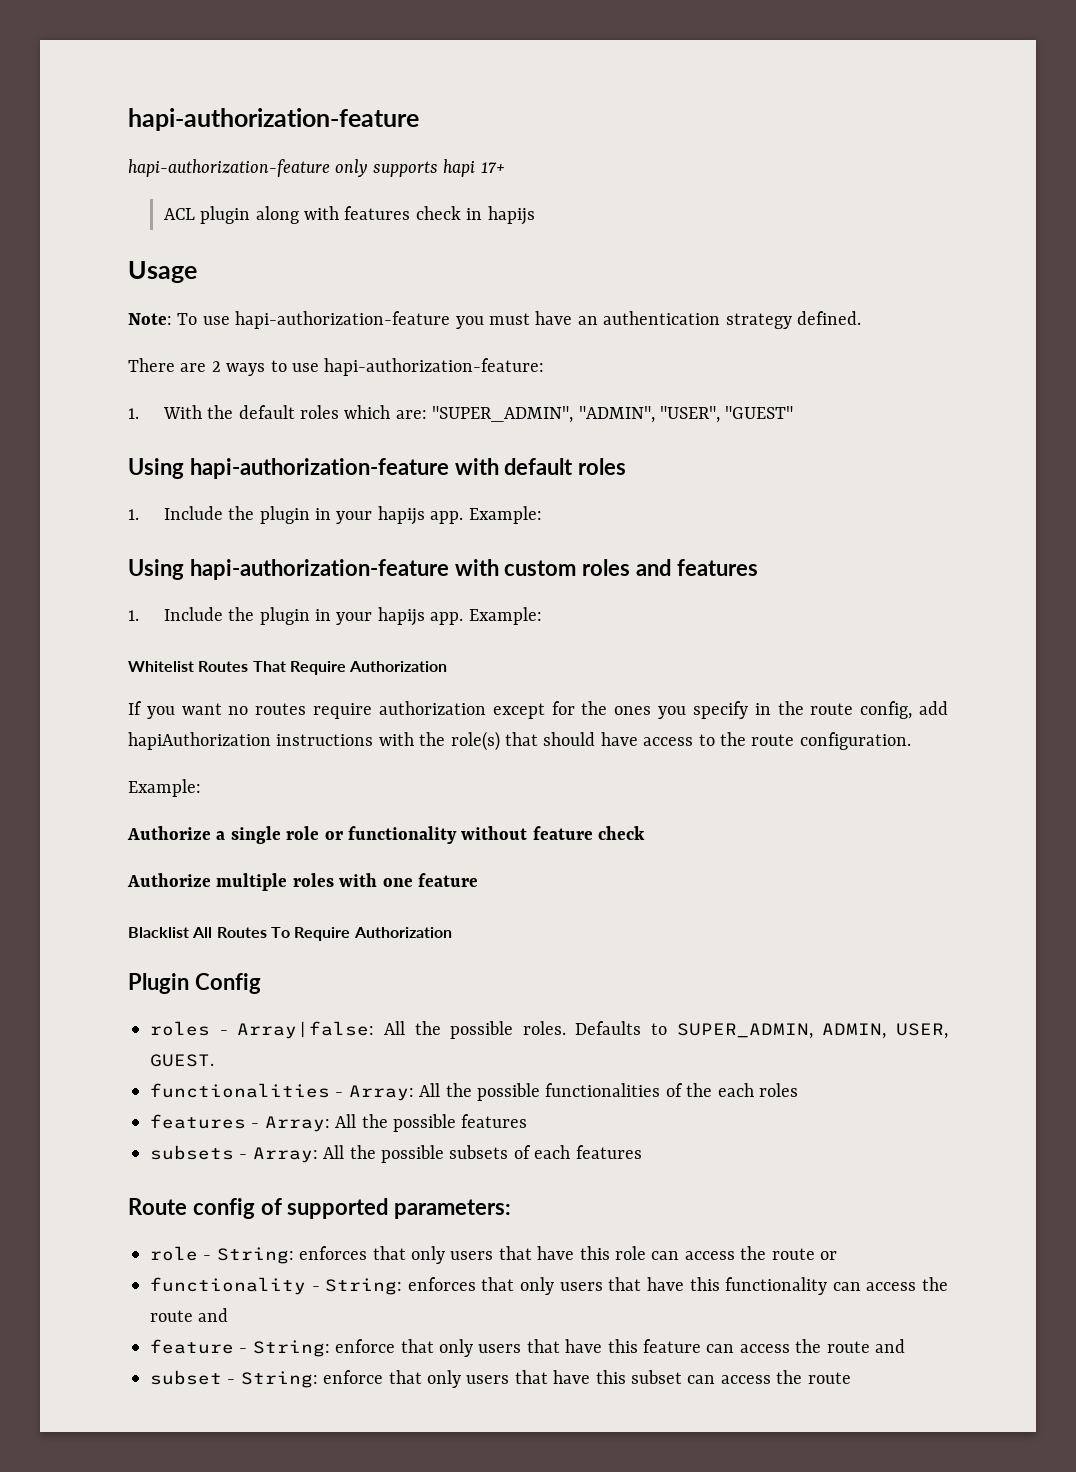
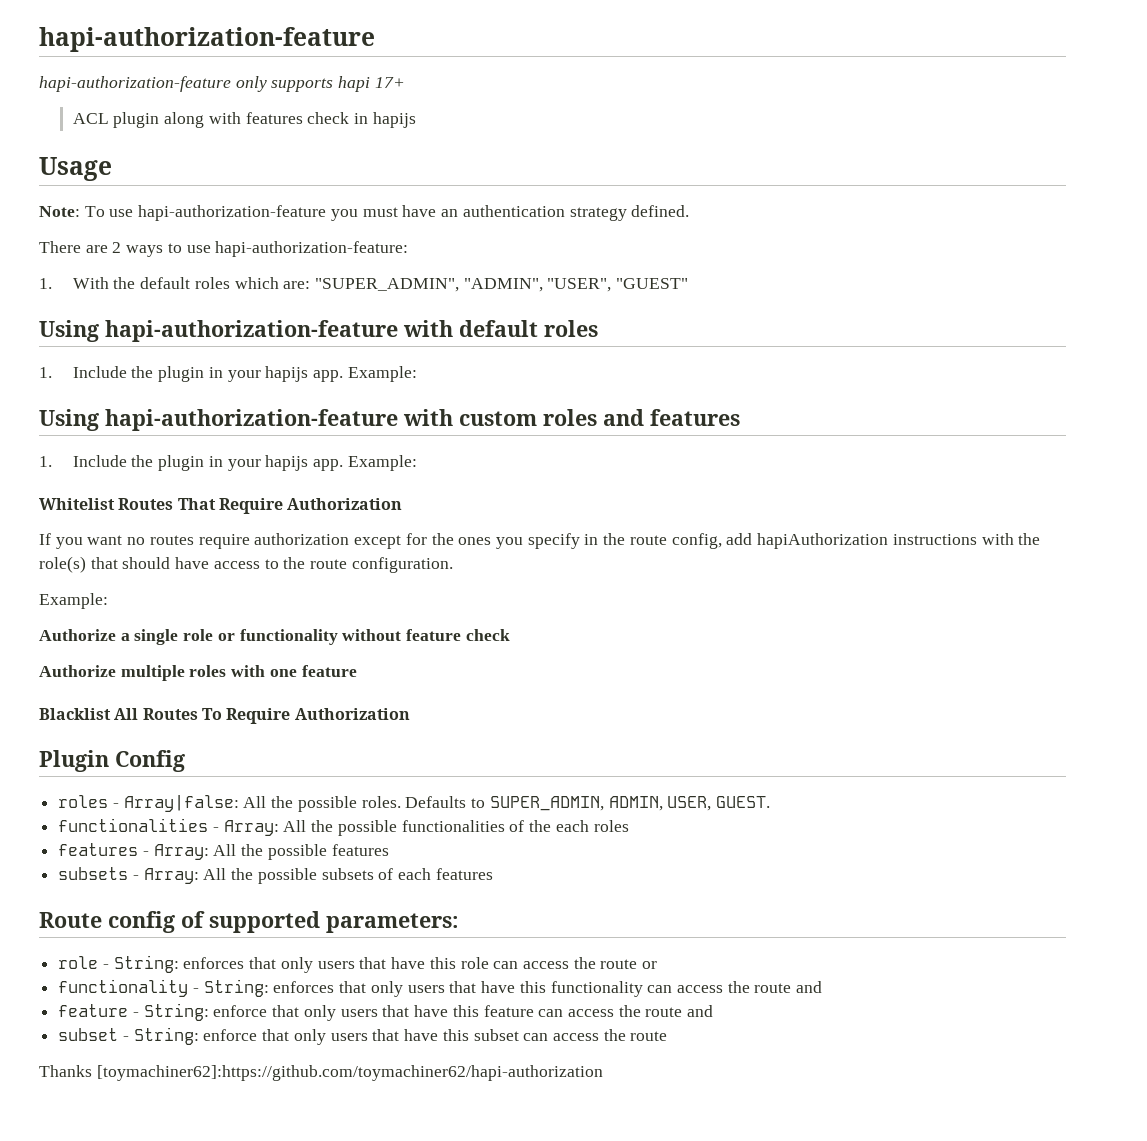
(851, 1378) none -> [39,1065,603,1081] // Thanks [toymachiner62]:https://github.com/toymachiner62/hapi-authorization

